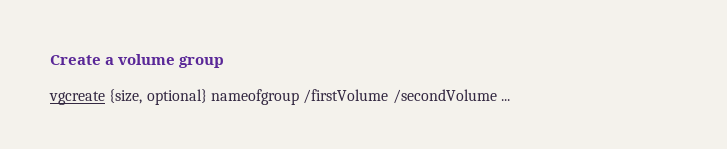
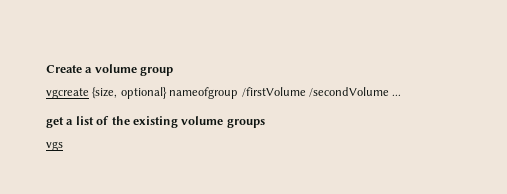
(510, 100) none -> [46,116,265,128] [46,141,63,151] // get a list of the existing volume groups // vgs

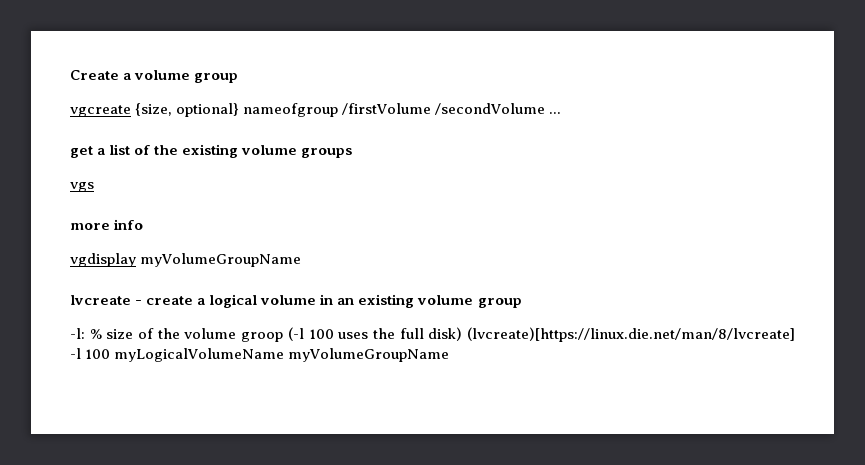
(63, 146) none -> [70,219,144,230] [70,253,302,267] [70,294,522,308] [70,327,796,342] [70,348,450,362] // more info // vgdisplay myVolumeGroupName // lvcreate - create a logical volume in an existing volume group // -l: % size of the volume groop (-l 100 uses the full disk) (lvcreate)[https://linux.die.net/man/8/lvcreate] -l 100 myLogicalVolumeName myVolumeGroupName

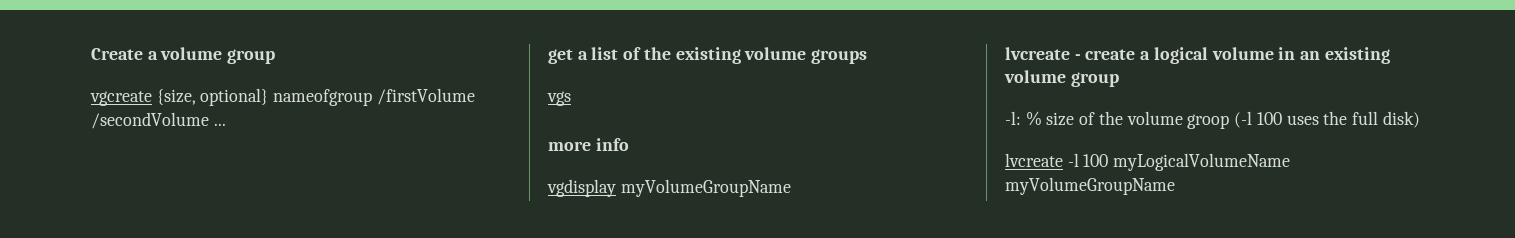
[467,327,796,342] (lvcreate)[https://linux.die.net/man/8/lvcreate] -> [1005,153,1063,167] // lvcreate

